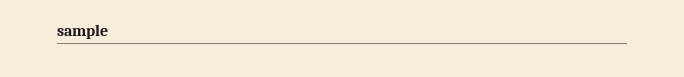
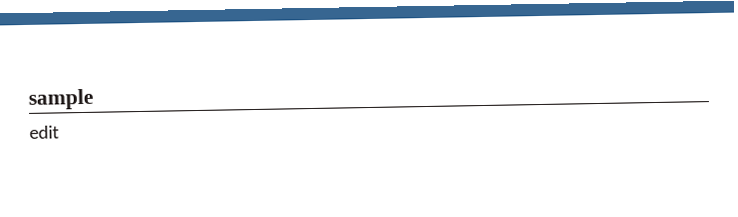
(108, 31) none -> [29,125,60,139] // edit

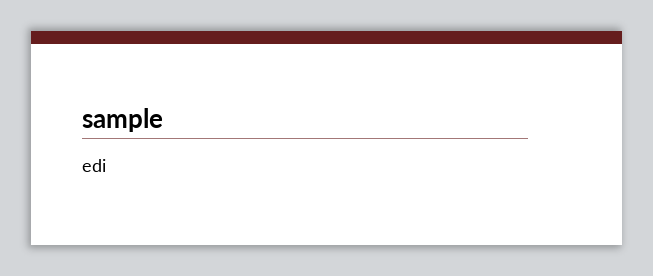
[29,125,60,139] edit -> [82,159,106,172] edi

